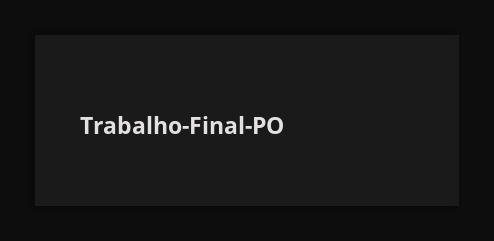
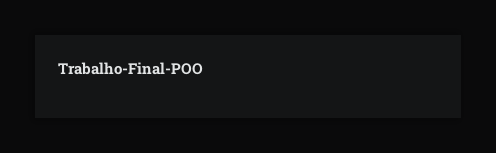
[80,116,284,134] Trabalho-Final-PO -> [58,62,203,75] Trabalho-Final-POO

